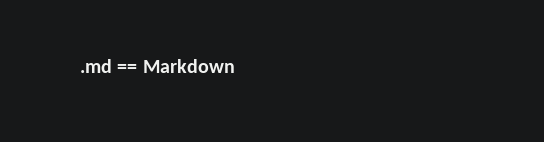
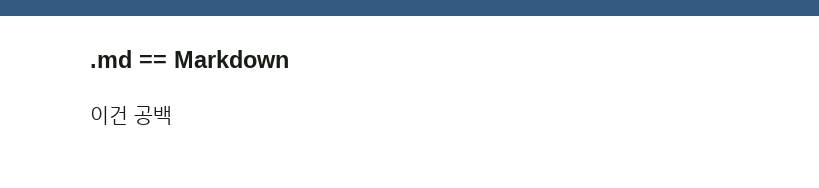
(235, 66) none -> [90,106,172,125] // 이건 공백

